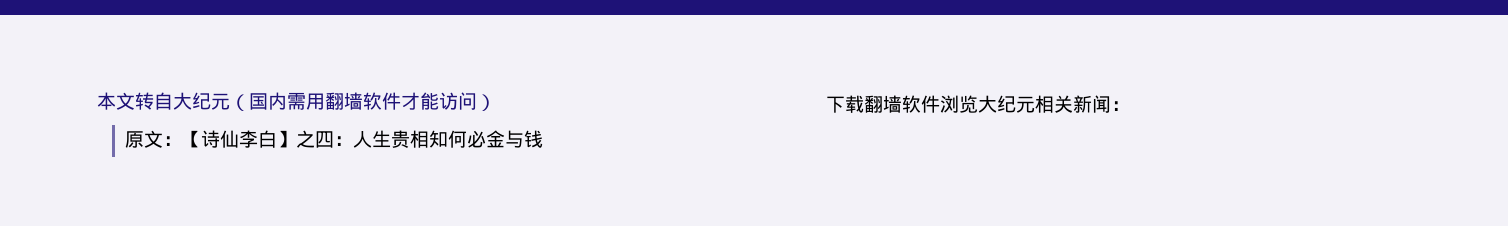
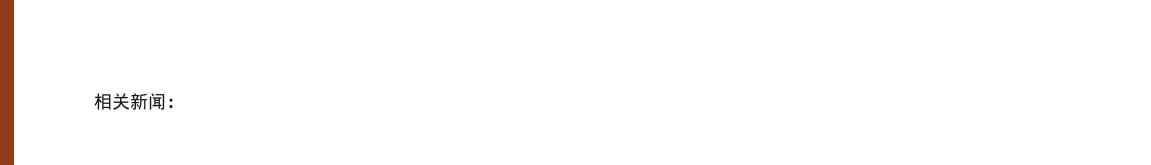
[97,92,496,111] [125,130,544,148] [825,95,1035,113] 本文转自大纪元（国内需用翻墙软件才能访问） // 原文：【诗仙李白】之四：人生贵相知何必金与钱 // 下载翻墙软件浏览大纪元 -> (94, 101) none

